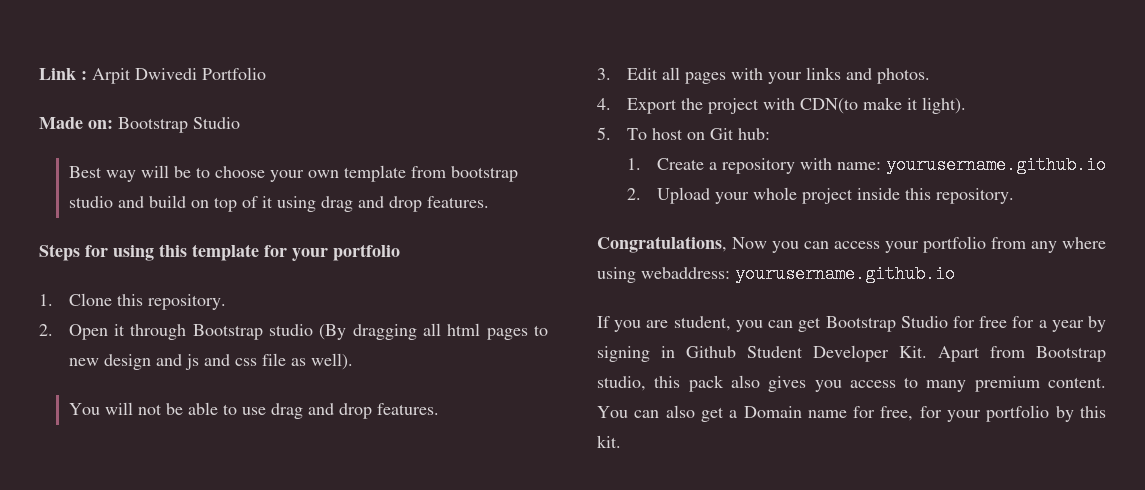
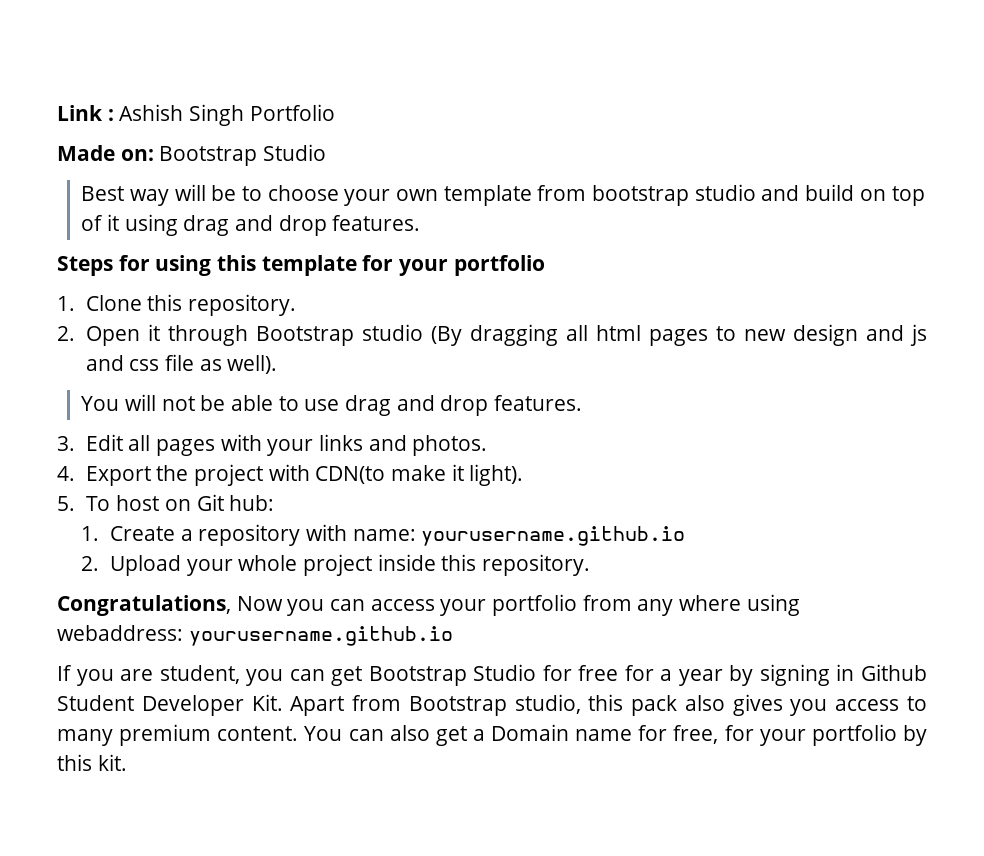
[92,68,197,84] Arpit Dwivedi -> [119,104,245,126] Ashish Singh

